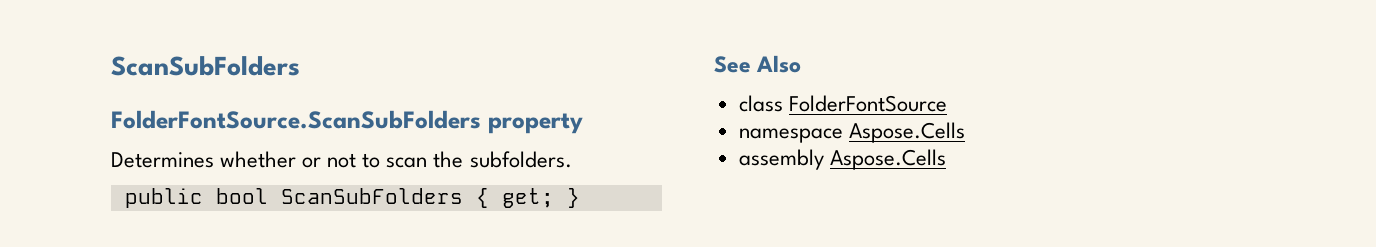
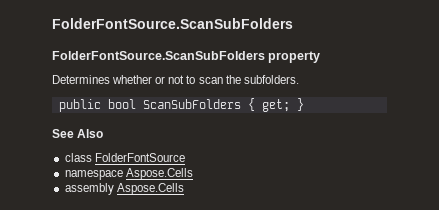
[111,56,300,76] ScanSubFolders -> [52,18,293,29] FolderFontSource.ScanSubFolders

